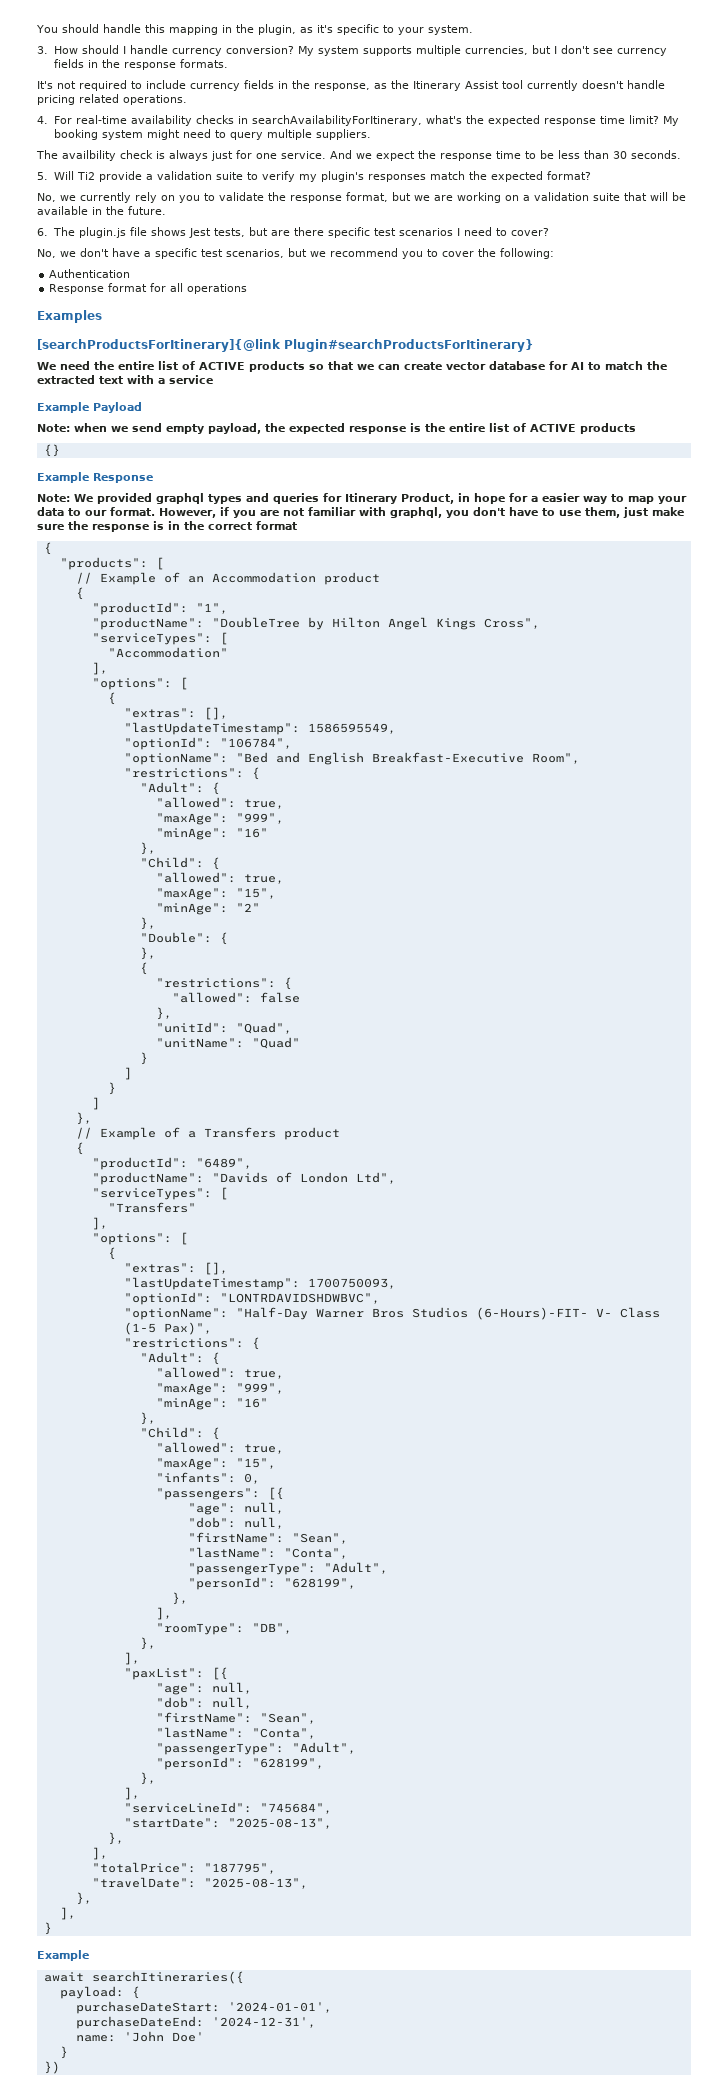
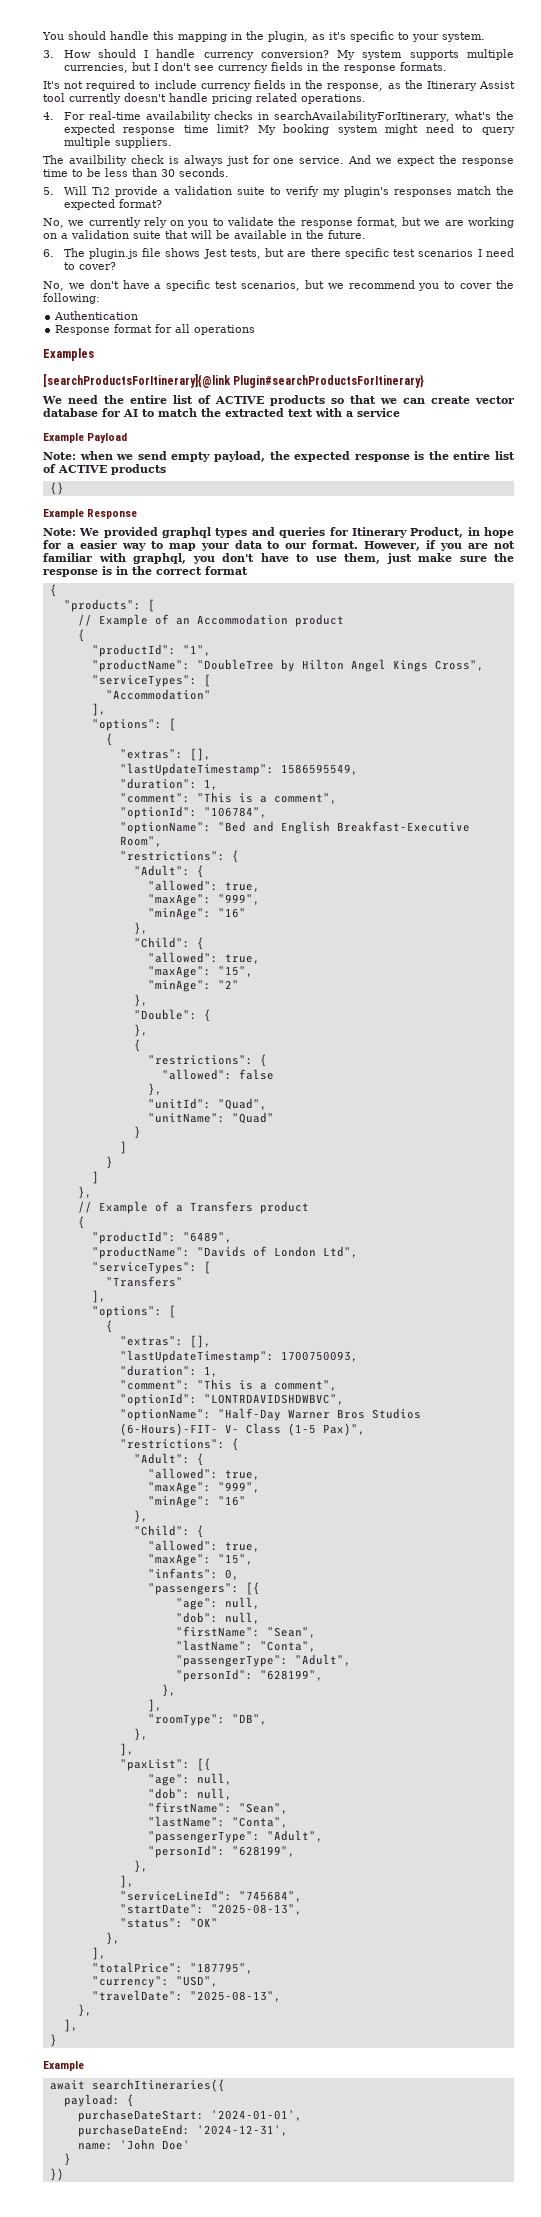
(396, 728) none -> [119,778,218,790] [119,792,337,804] // "duration": 1, // "comment": "This is a comment",
(396, 1283) none -> [119,1365,218,1377] [119,1379,337,1391] // "duration": 1, // "comment": "This is a comment",
(332, 1823) none -> [119,1918,218,1928] // "status": "OK"
(276, 1868) none -> [91,1976,218,1988] // "currency": "USD",

